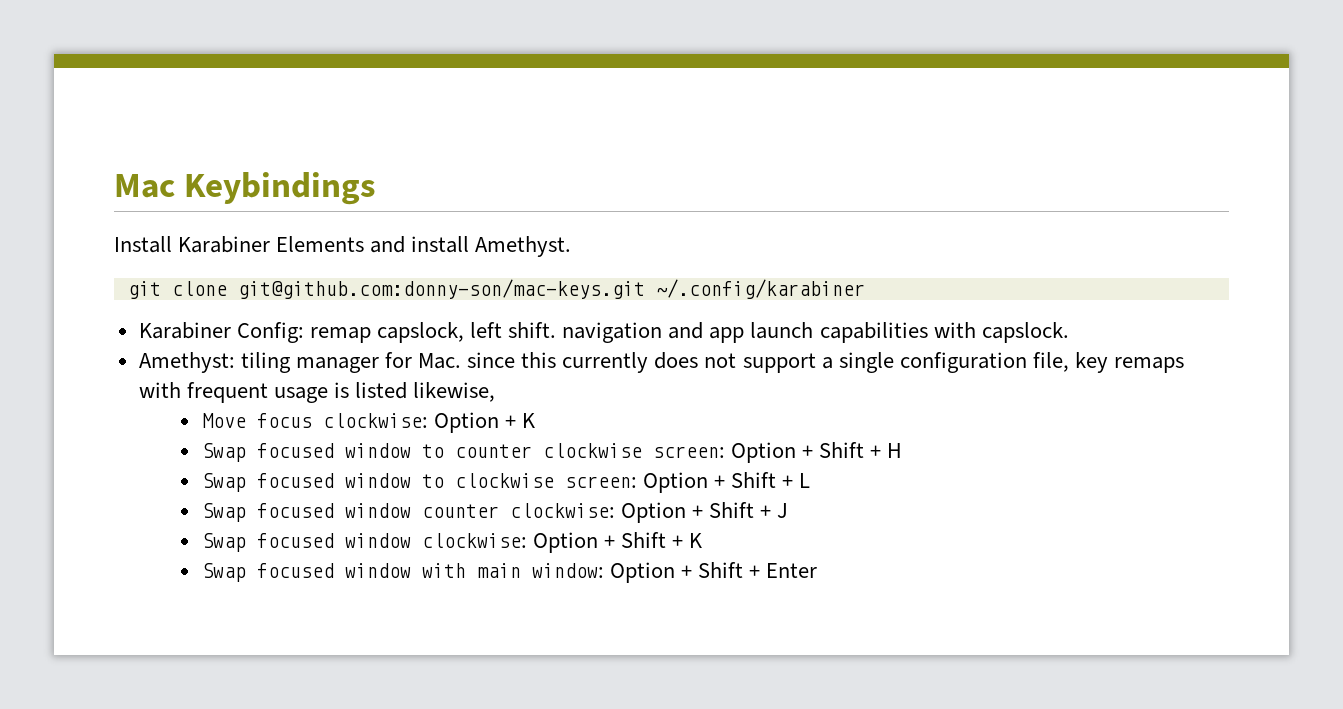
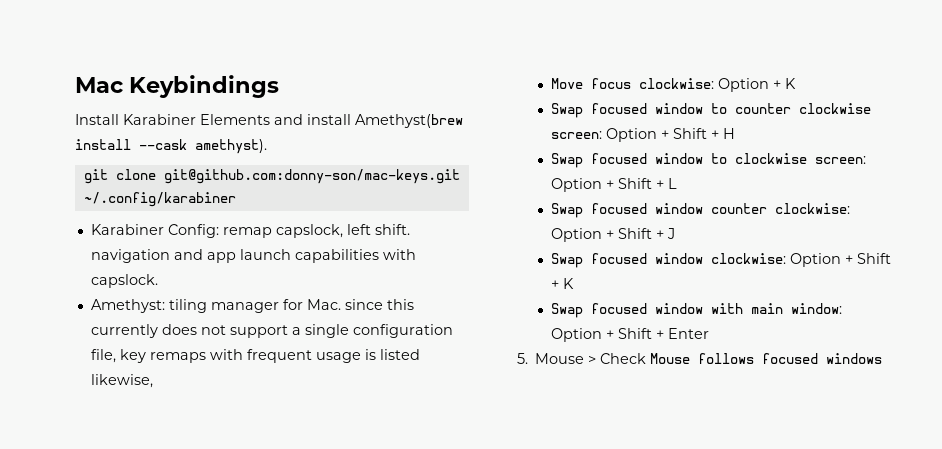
[475,236,572,257] Amethyst. -> [355,114,463,128] [75,139,267,154] Amethyst(brew install --cask amethyst).
(818, 570) none -> [516,353,883,364] // 5. Mouse > Check Mouse follows focused windows

